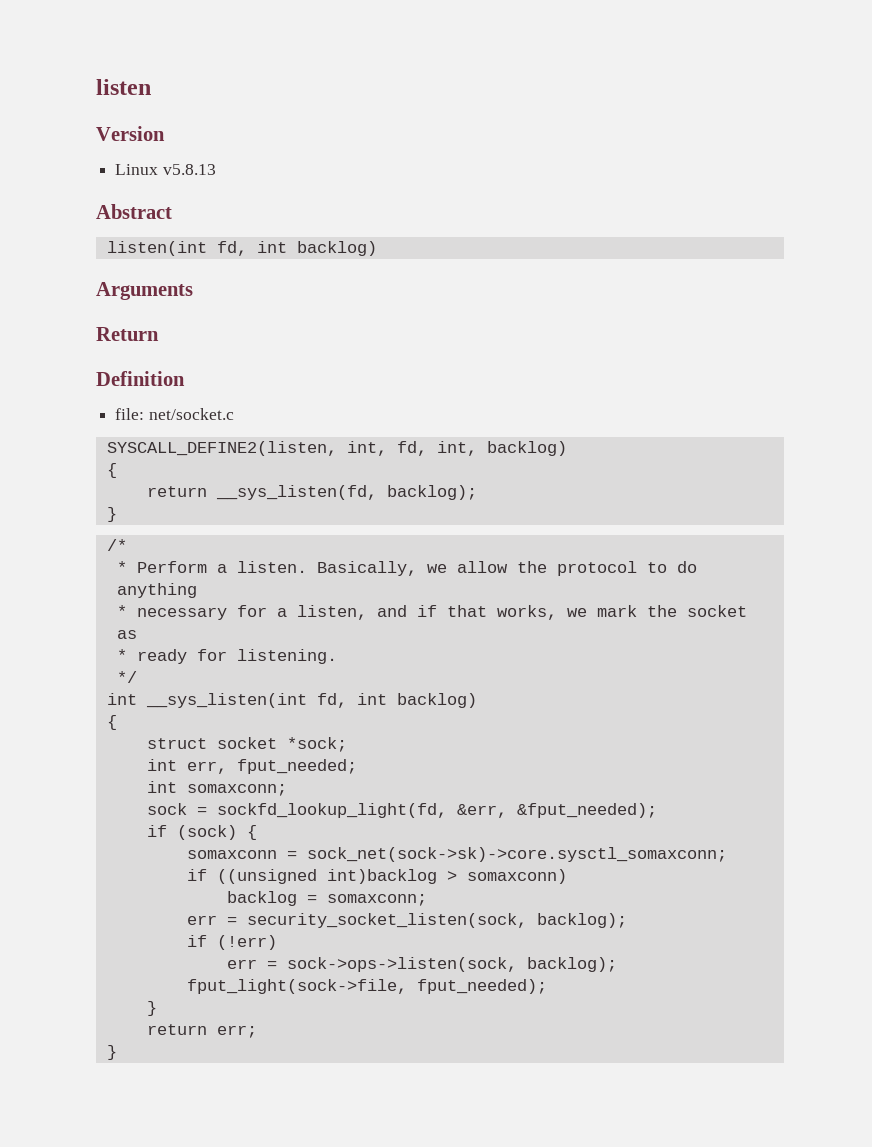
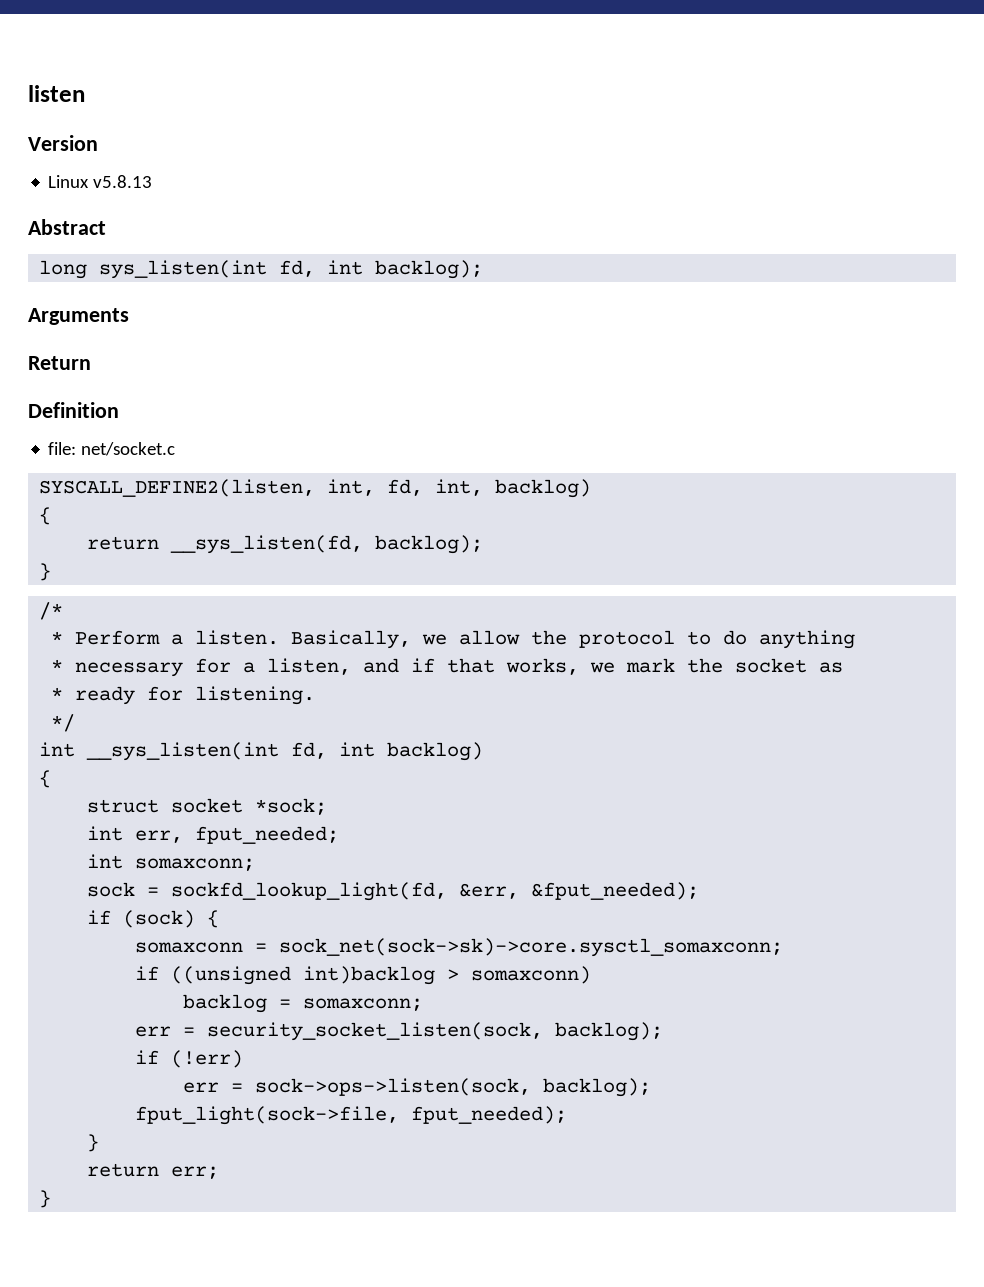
[106,241,377,256] listen(int fd, int backlog) -> [39,260,484,279] long sys_listen(int fd, int backlog);

